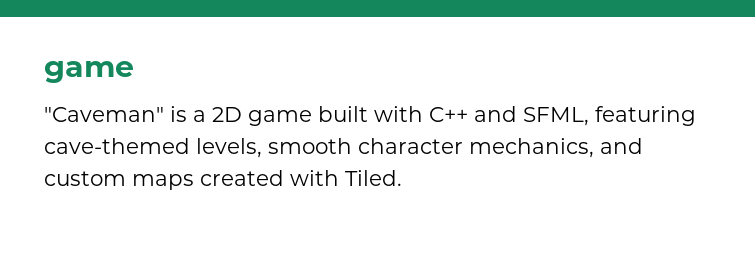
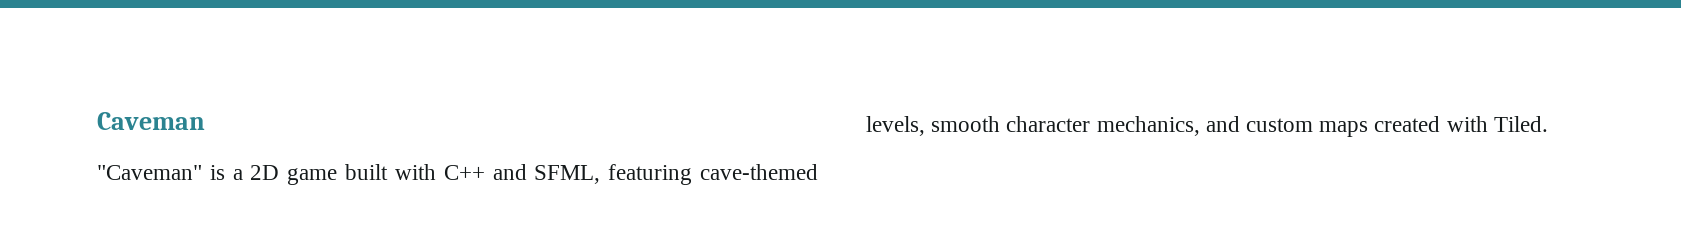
[44,61,134,83] game -> [97,112,205,130] Caveman

